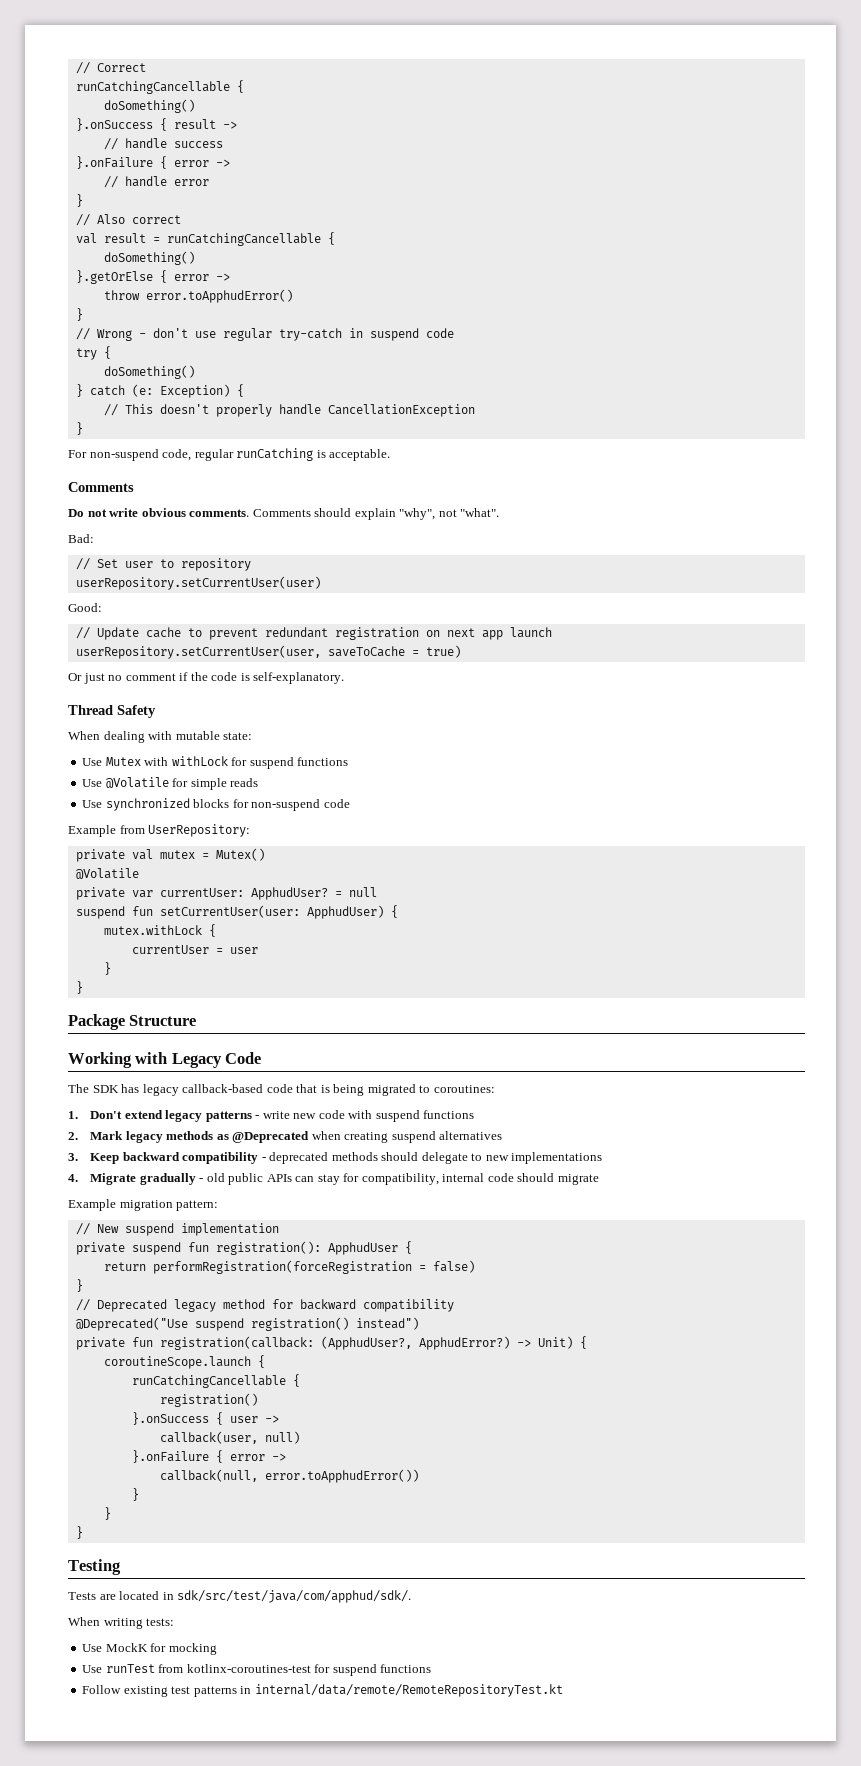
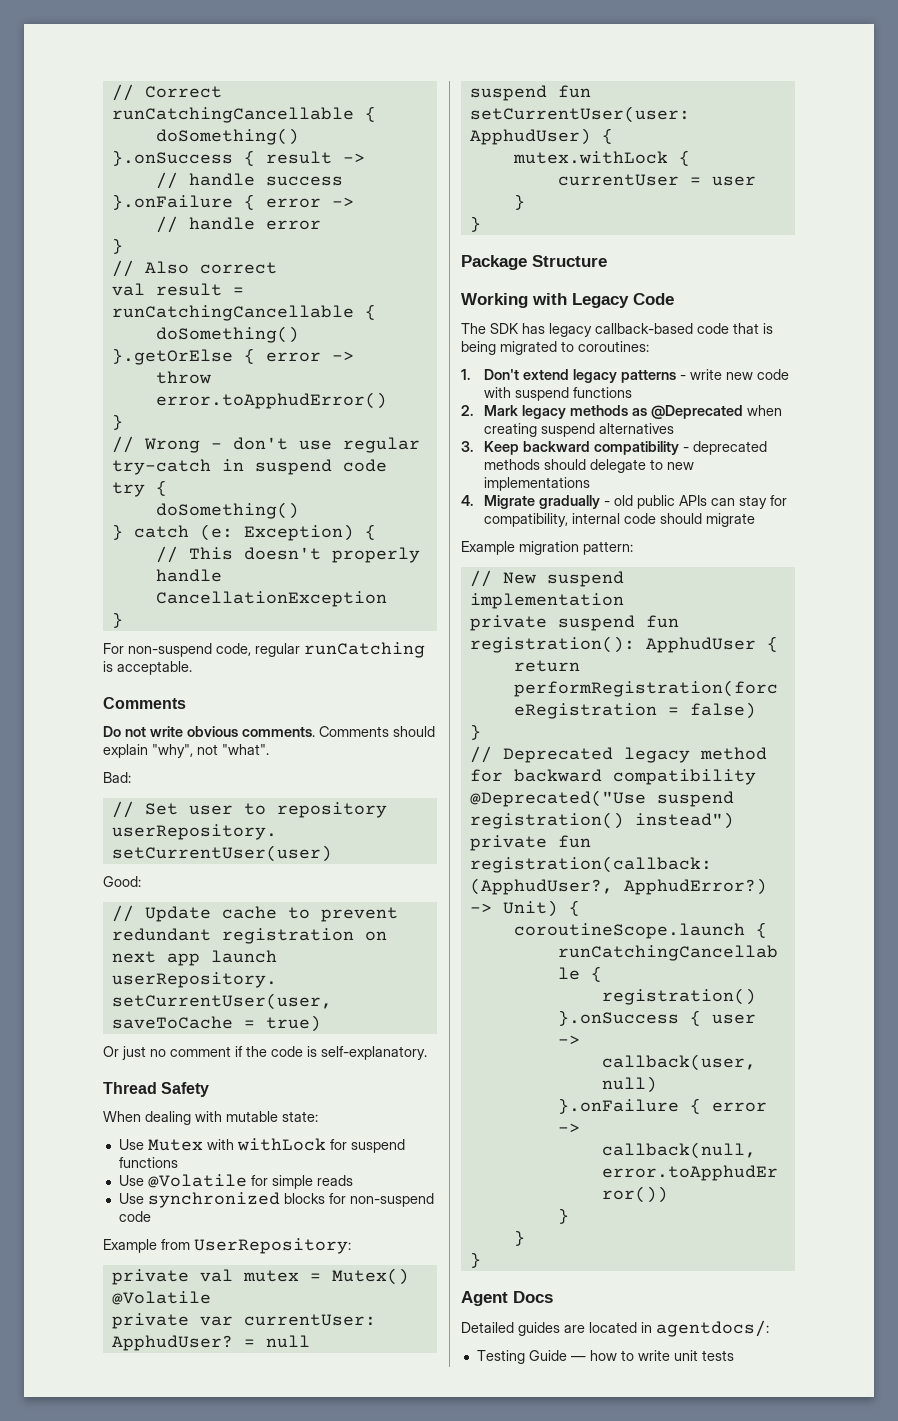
[68,1559,121,1575] [68,1590,412,1603] [68,1617,175,1629] [82,1643,217,1655] [82,1664,432,1676] [82,1684,563,1697] Testing // Tests are located in sdk/src/test/java/com/apphud/sdk/. // When writing tests: // Use MockK for mocking // Use runTest from kotlinx-coroutines-test for suspend functions // Follow existing test patterns in internal/data/remote/RemoteRepositoryTest.kt -> [461,1291,553,1306] [461,1320,769,1337] [476,1350,734,1364] Agent Docs // Detailed guides are located in agentdocs/: // Testing Guide — how to write unit tests

